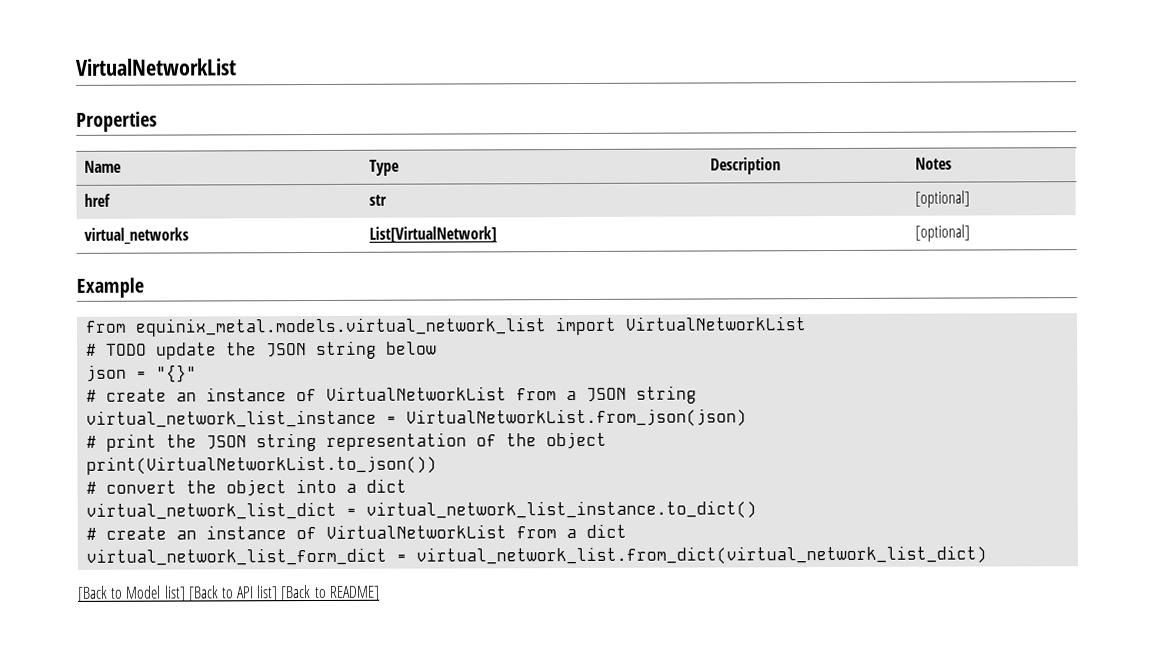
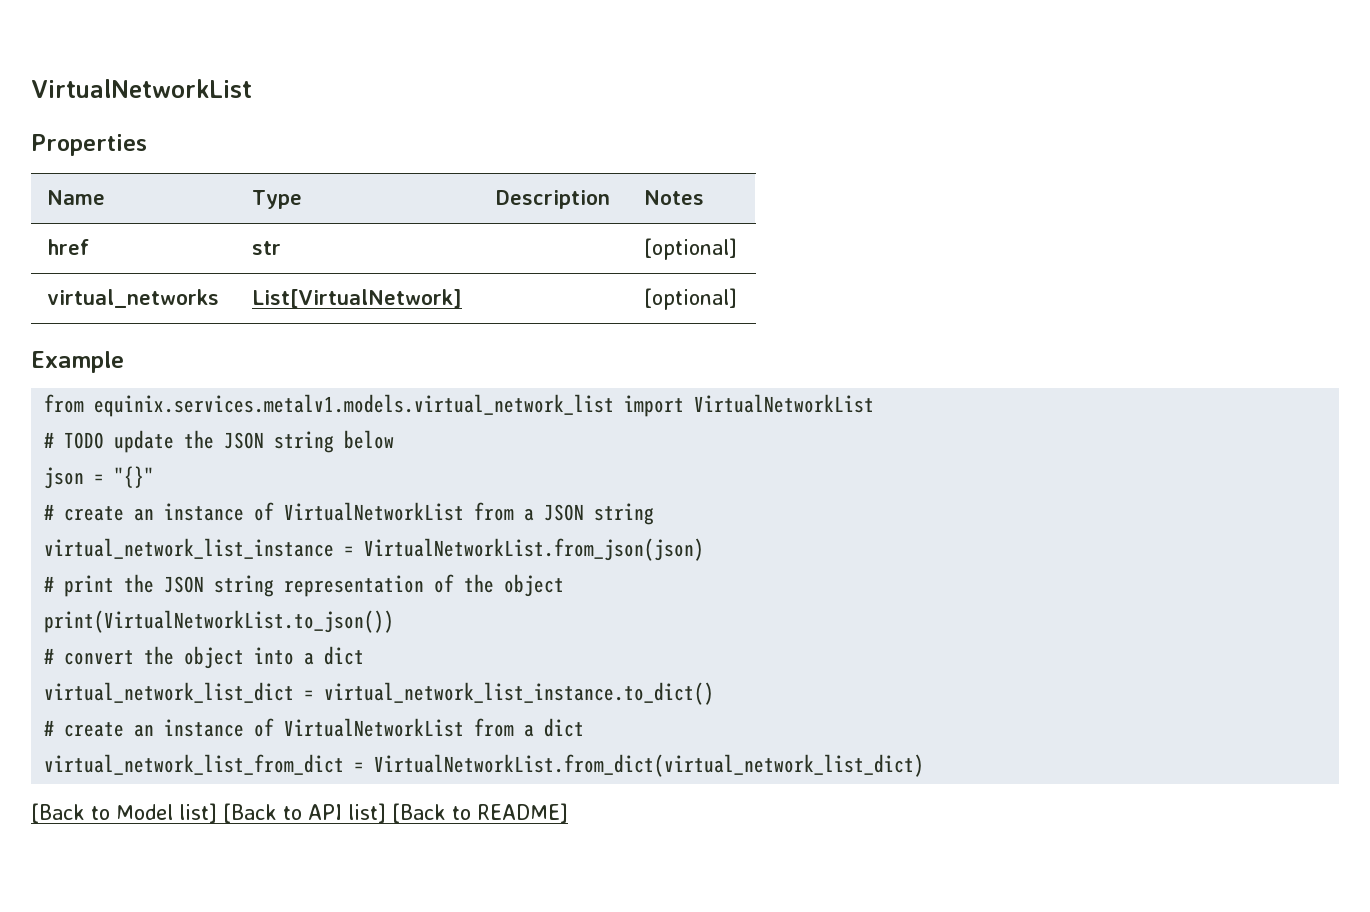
[135,317,548,337] equinix_metal.models.virtual_network_list -> [94,394,615,417] equinix.services.metalv1.models.virtual_network_list
[86,545,988,566] virtual_network_list_form_dict = virtual_network_list.from_dict(virtual_network_list_dict) -> [44,754,925,777] virtual_network_list_from_dict = VirtualNetworkList.from_dict(virtual_network_list_dict)

